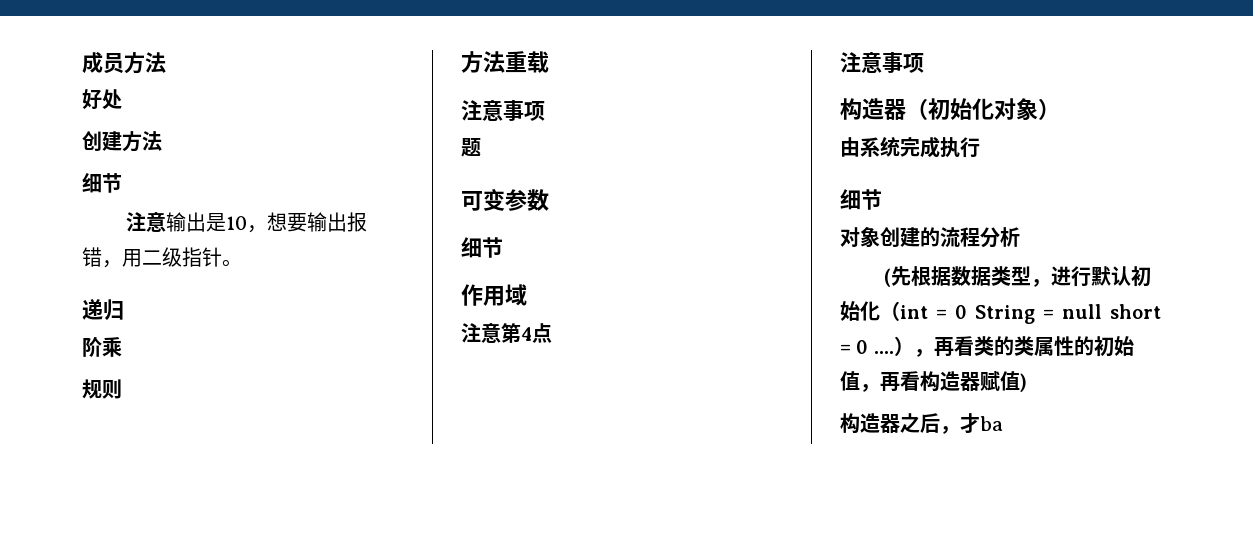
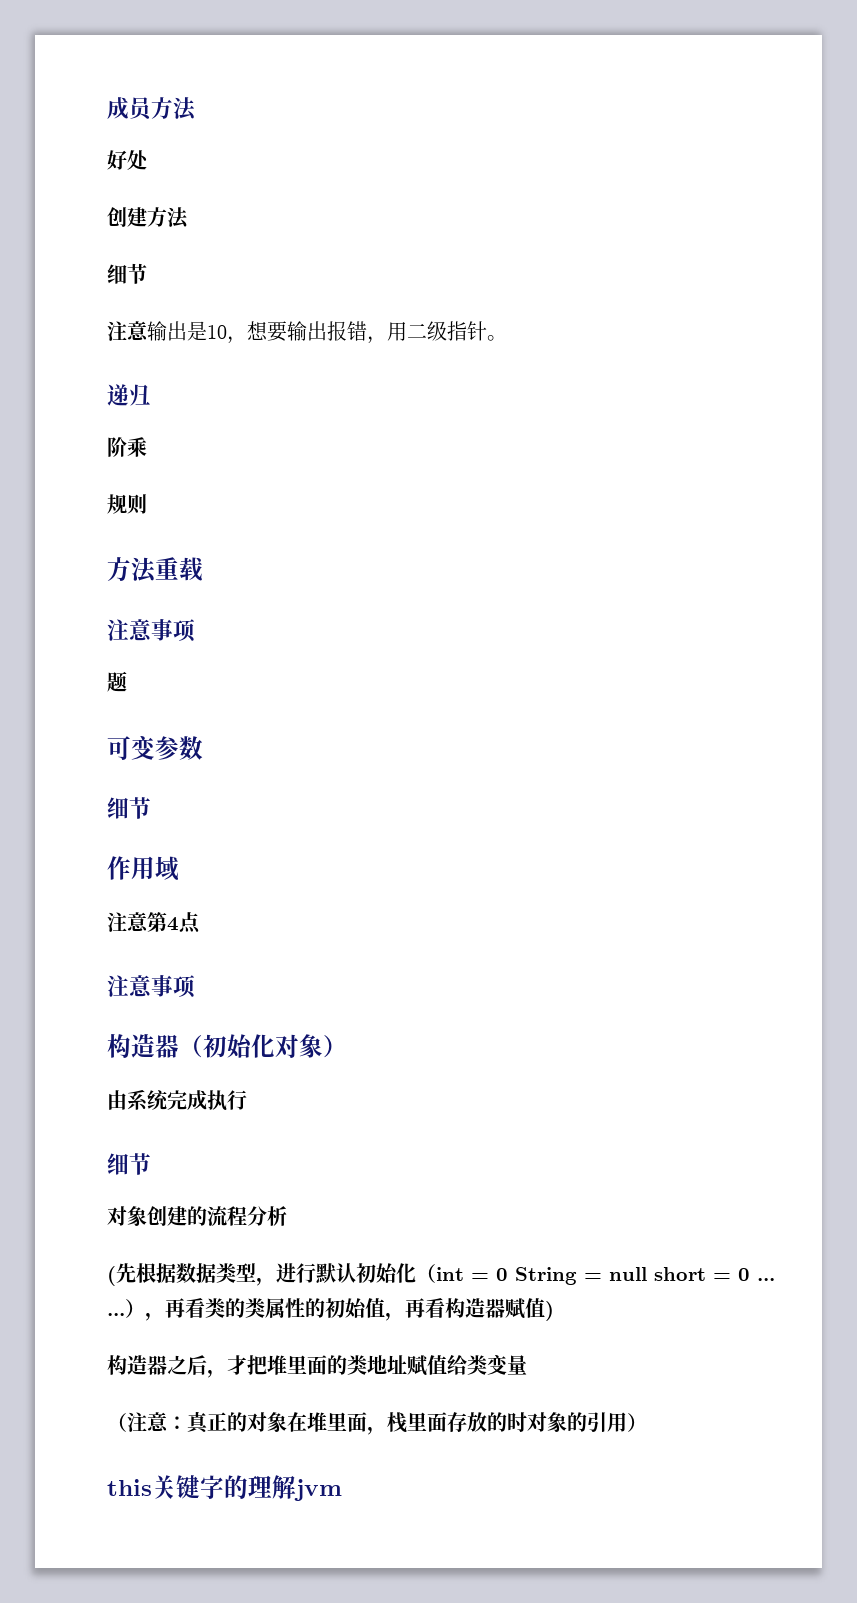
[873,351,894,354] .... -> [757,1278,775,1281] [107,1313,125,1316] ... ...
[980,416,1003,431] ba -> [247,1354,527,1376] [107,1411,647,1435] [107,1475,342,1501] 把堆里面的类地址赋值给类变量 // （注意：真正的对象在堆里面，栈里面存放的时对象的引用） // this关键字的理解jvm

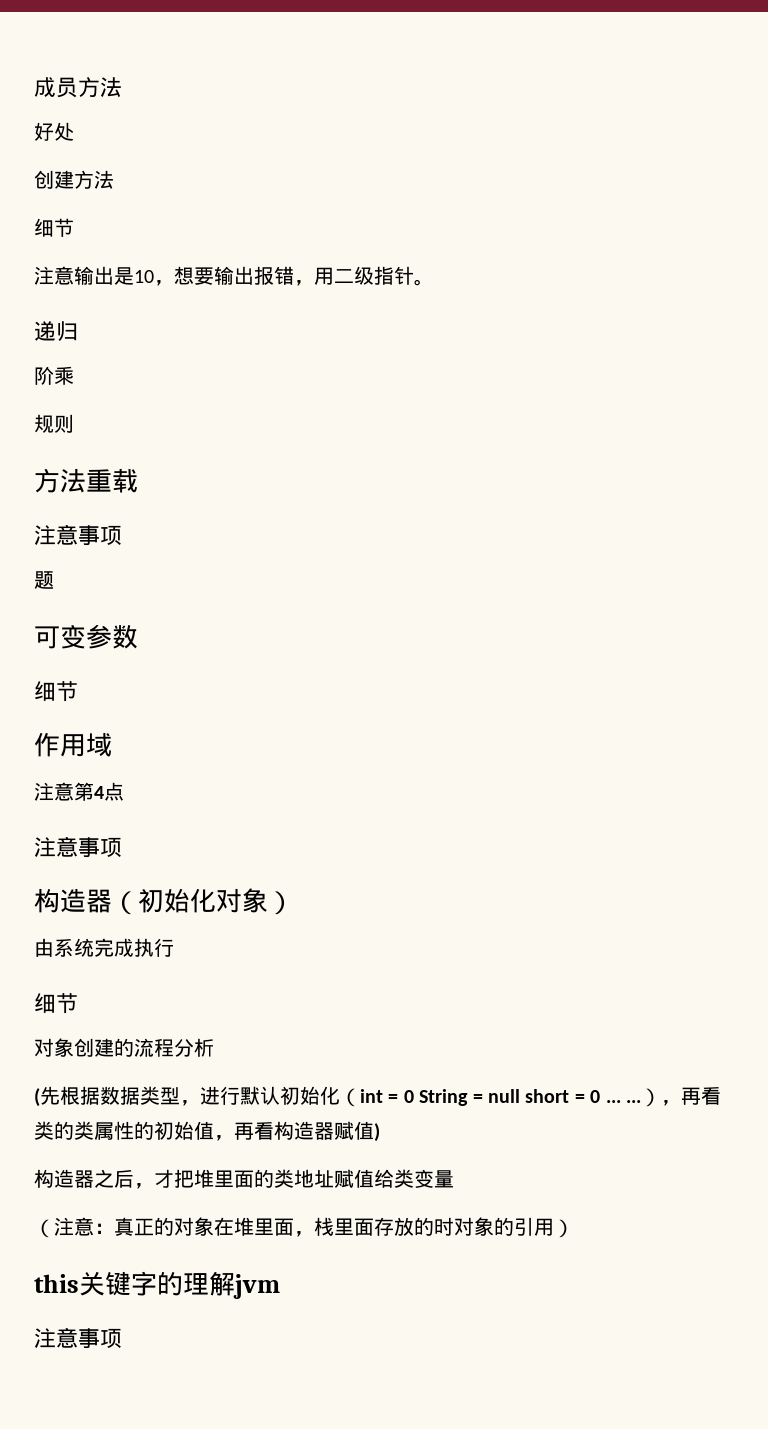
(342, 1490) none -> [34,1327,122,1349] // 注意事项

